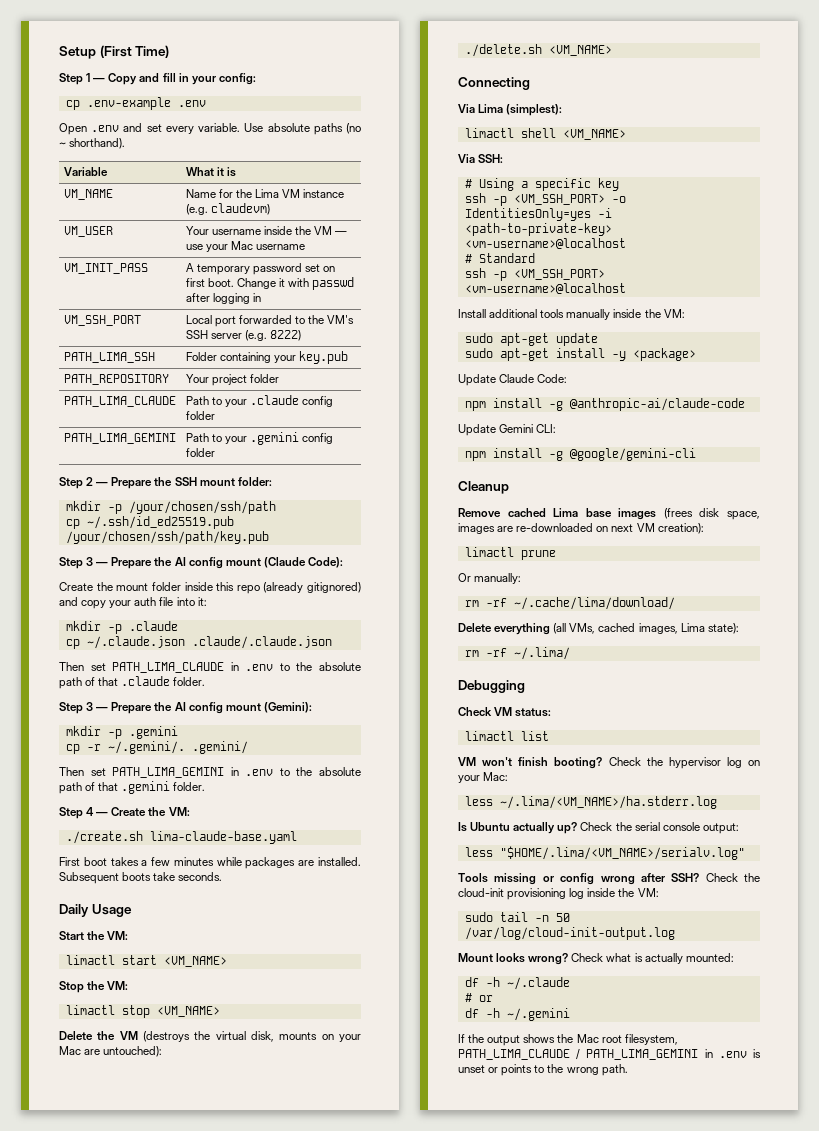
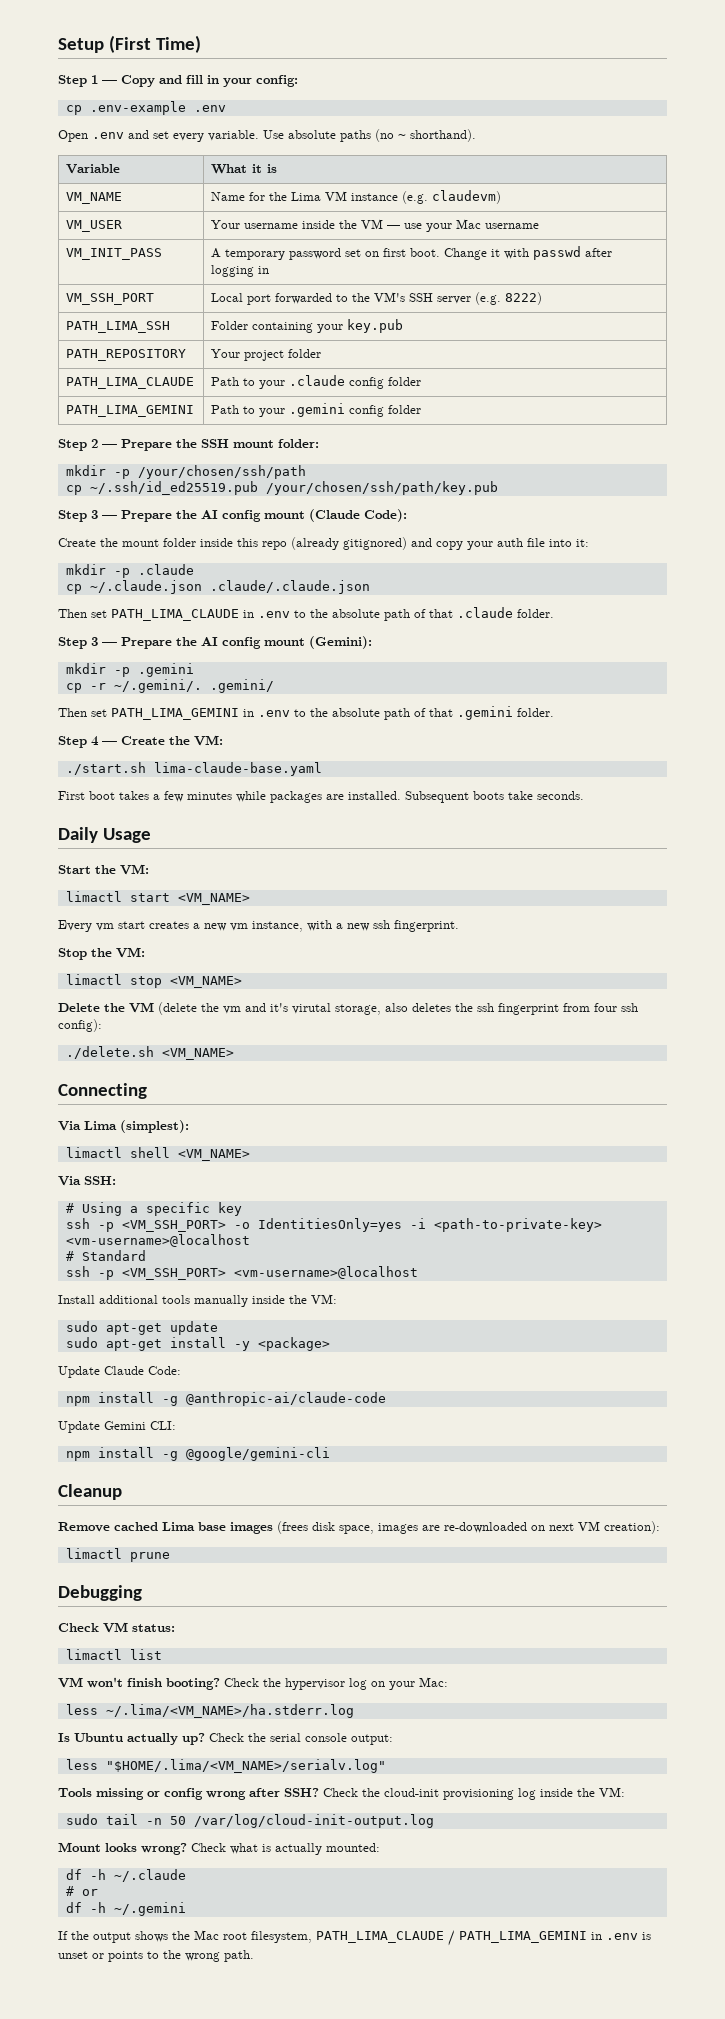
[65,831,143,844] ./create.sh -> [65,762,146,775] ./start.sh
(227, 961) none -> [58,920,459,932] // Every vm start creates a new vm instance, with a new ssh fingerprint.
[143,1031,361,1042] [59,1046,163,1057] (destroys the virtual disk, mounts on your Mac are untouched): -> [158,1002,638,1015] [58,1019,102,1032] (delete the vm and it's virutal storage, also deletes the ssh fingerprint from four ssh config):
[458,573,522,584] [464,597,675,610] [458,623,739,635] [464,647,570,660] // Or manually: // rm -rf ~/.cache/lima/download/ // Delete everything (all VMs, cached images, Lima state): // rm -rf ~/.lima/ -> (170, 1557) none

